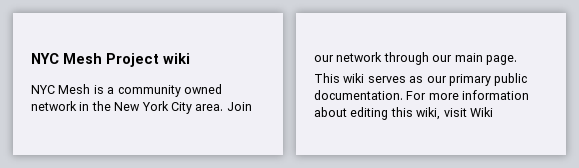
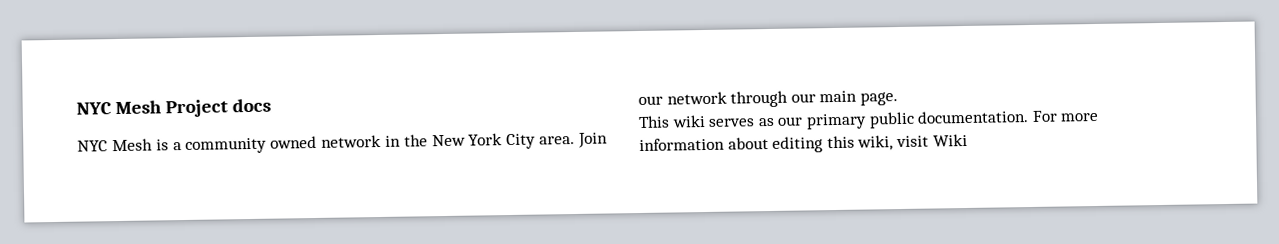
[163,53,190,64] wiki -> [231,98,271,113] docs

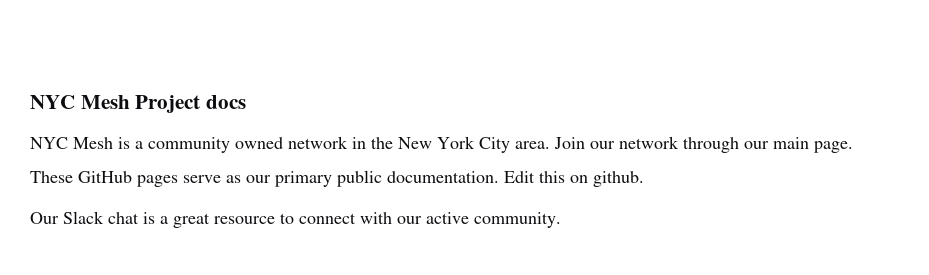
[638,114,756,129] This wiki serves -> [30,171,221,187] These GitHub pages serve
[1031,110,1100,122] [639,133,968,153] For more information about editing this wiki, visit Wiki -> [504,171,644,187] [30,211,561,228] Edit this on github. // Our Slack chat is a great resource to connect with our active community.

